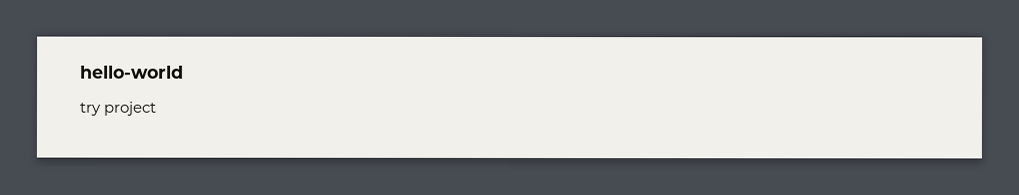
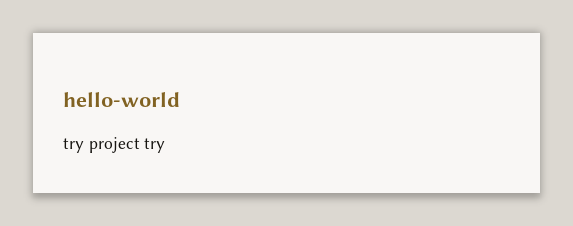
(157, 108) none -> [144,138,166,153] try

